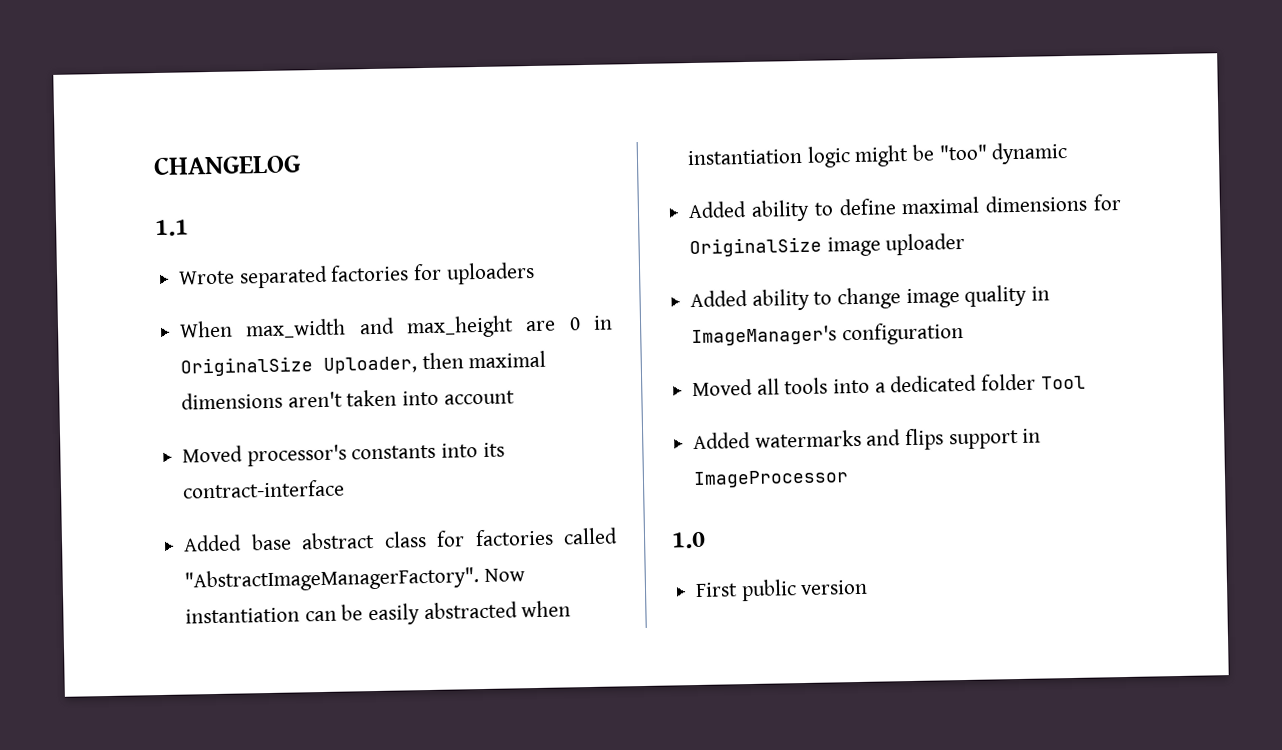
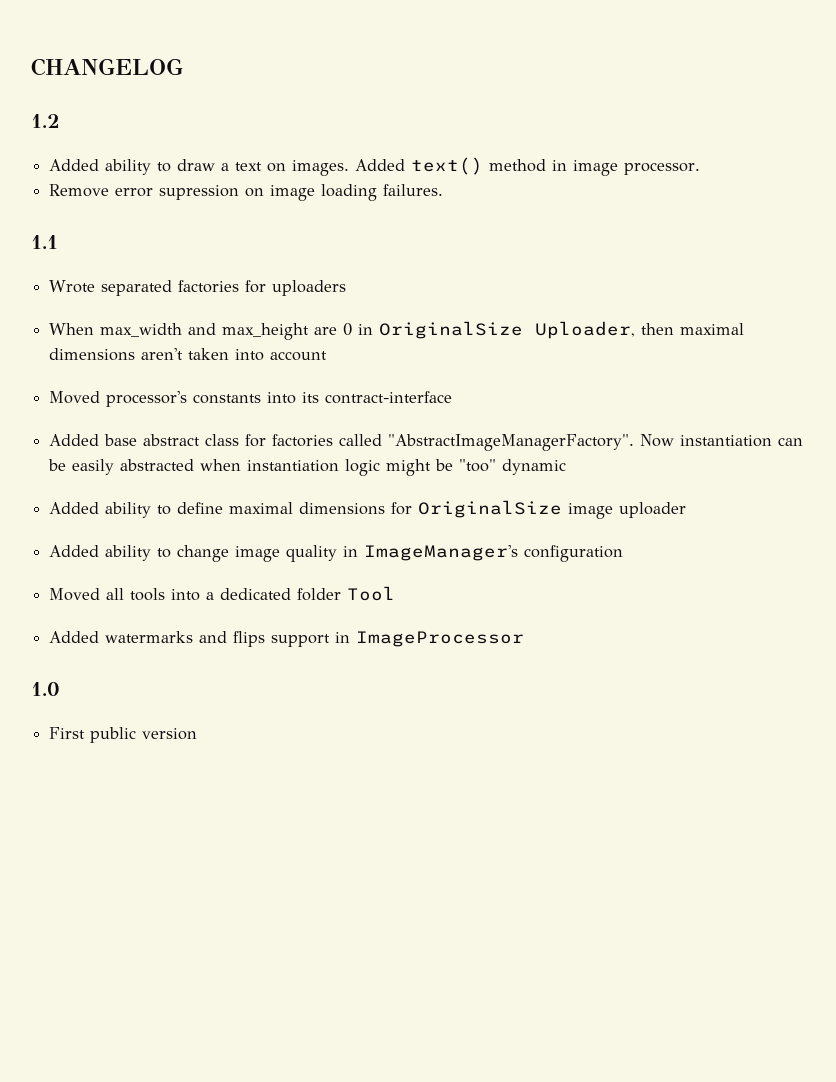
(301, 165) none -> [31,114,60,128] [49,157,701,176] [49,184,444,201] // 1.2 // Added ability to draw a text on images. Added text() method in image processor. // Remove error supression on image loading failures.

